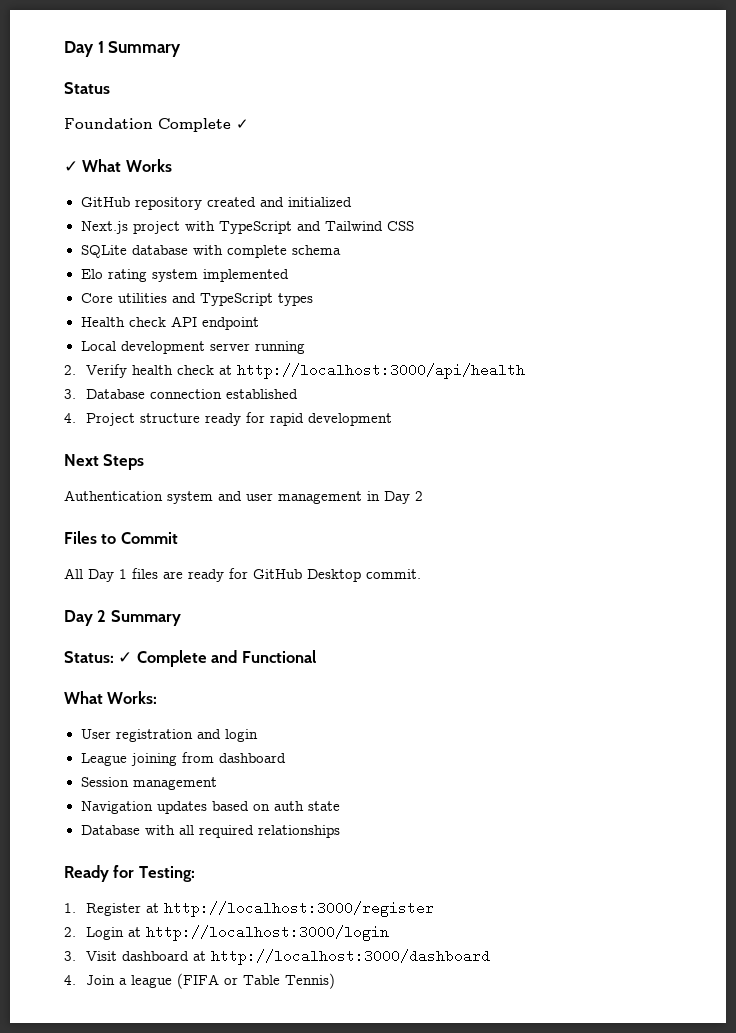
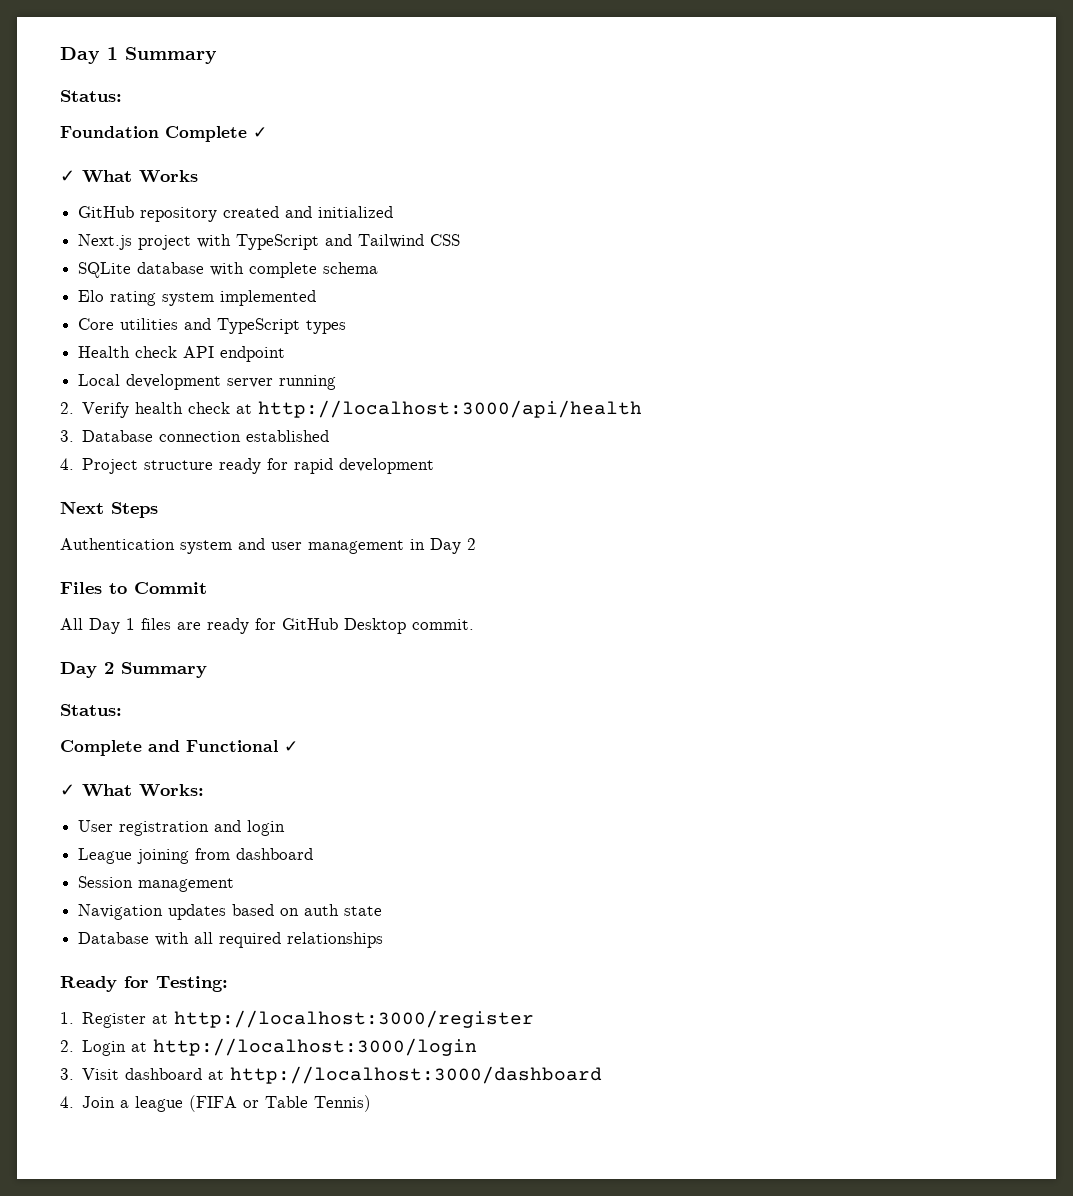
[64,82,110,94] Status -> [60,90,122,102] Status:
[118,652,133,663] ✓ -> (122, 710) //
(316, 656) // -> [284,741,298,752] [60,784,75,796] ✓ // ✓

